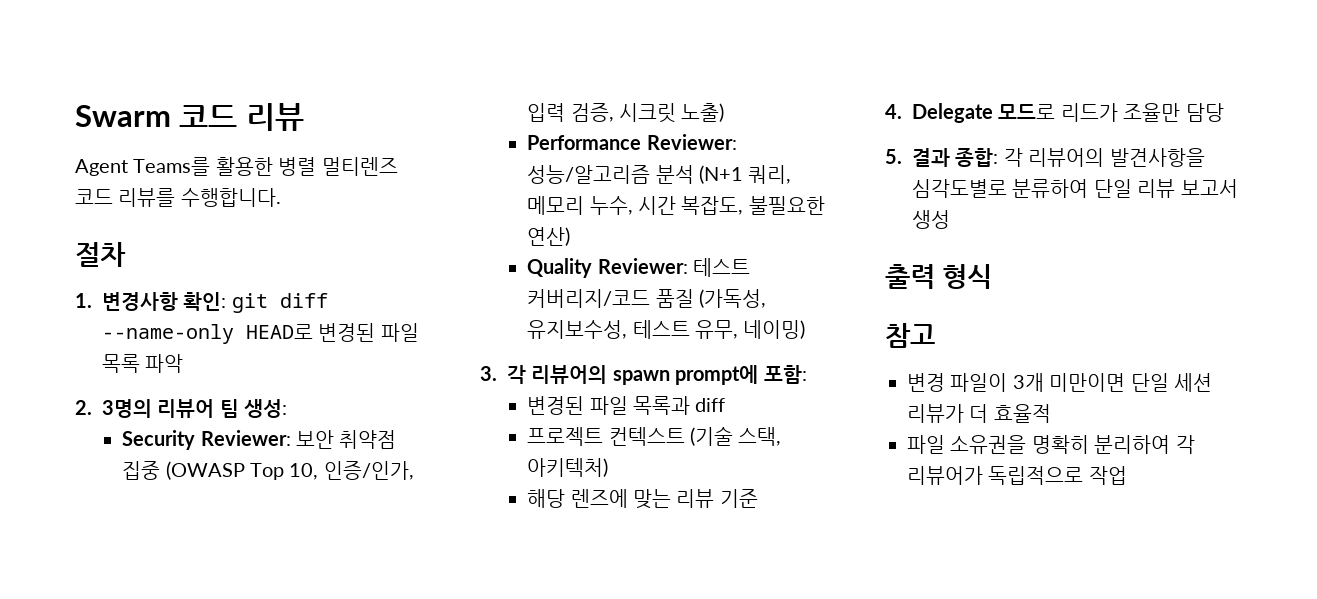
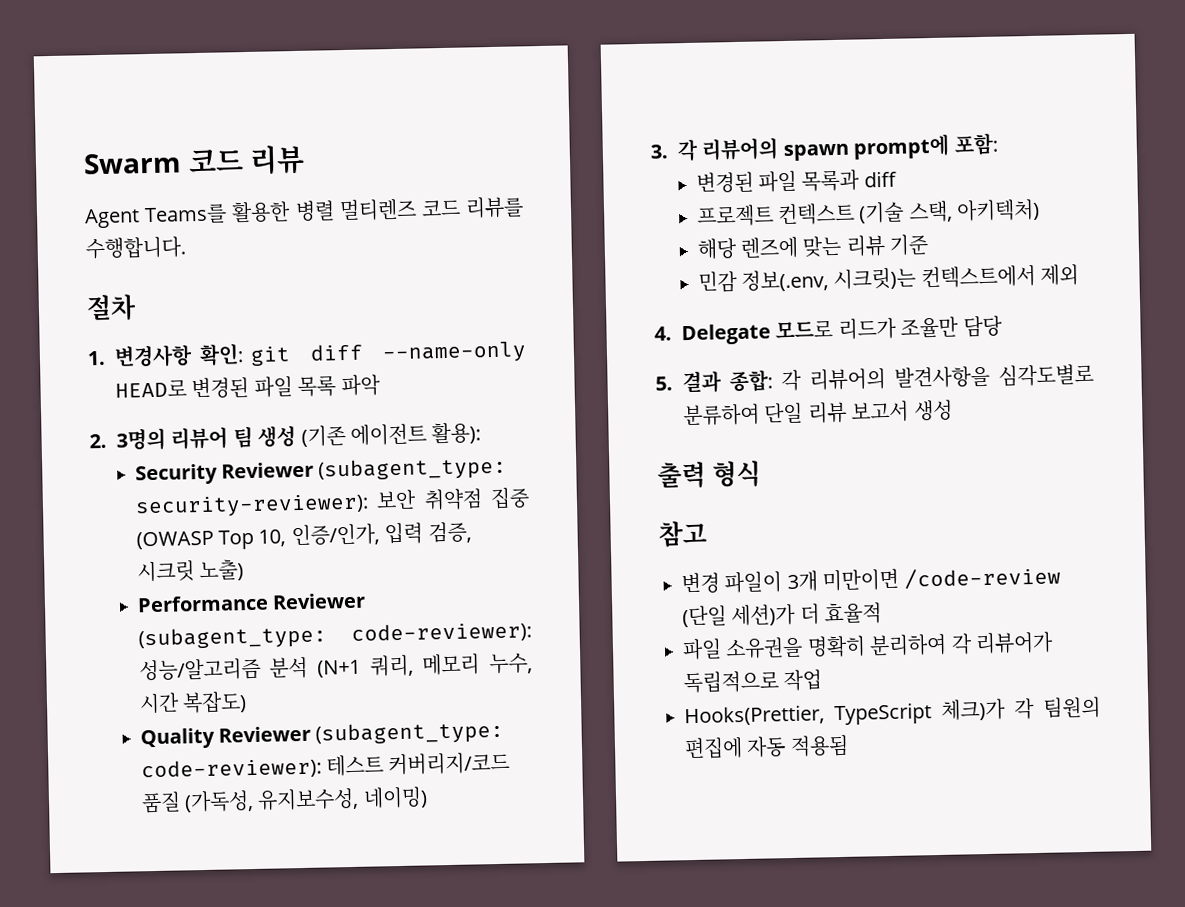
[244,399,288,418] [122,430,291,450] 생성: // Security Reviewer: -> [257,422,482,447] [134,456,508,486] [134,493,369,519] 생성 (기존 에이전트 활용): // Security Reviewer (subagent_type: security-reviewer):
[646,134,737,150] Reviewer: -> [271,592,366,610] [137,621,532,651] Reviewer (subagent_type: code-reviewer):
[681,196,825,215] [527,227,571,246] [527,258,688,278] 복잡도, 불필요한 연산) // Quality Reviewer: -> [181,691,247,714] [139,720,505,750] [140,757,322,781] 복잡도) // Quality Reviewer (subagent_type: code-reviewer):
[632,320,739,339] 테스트 유무, -> (360, 799) none
(758, 498) none -> [697,264,1080,293] // 민감 정보(.env, 시크릿)는 컨텍스트에서 제외
[1130,373,1212,392] [907,404,964,423] 단일 세션 리뷰가 -> [903,565,1061,590] [682,603,797,628] /code-review (단일 세션)가
(1127, 475) none -> [684,696,1101,727] [684,734,849,760] // Hooks(Prettier, TypeScript 체크)가 각 팀원의 편집에 자동 적용됨

